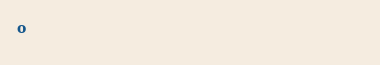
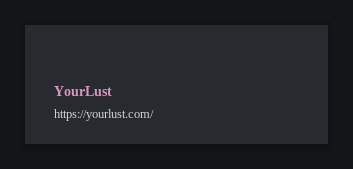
[17,25,26,33] o -> [54,86,112,96] [54,109,154,121] YourLust // https://yourlust.com/

